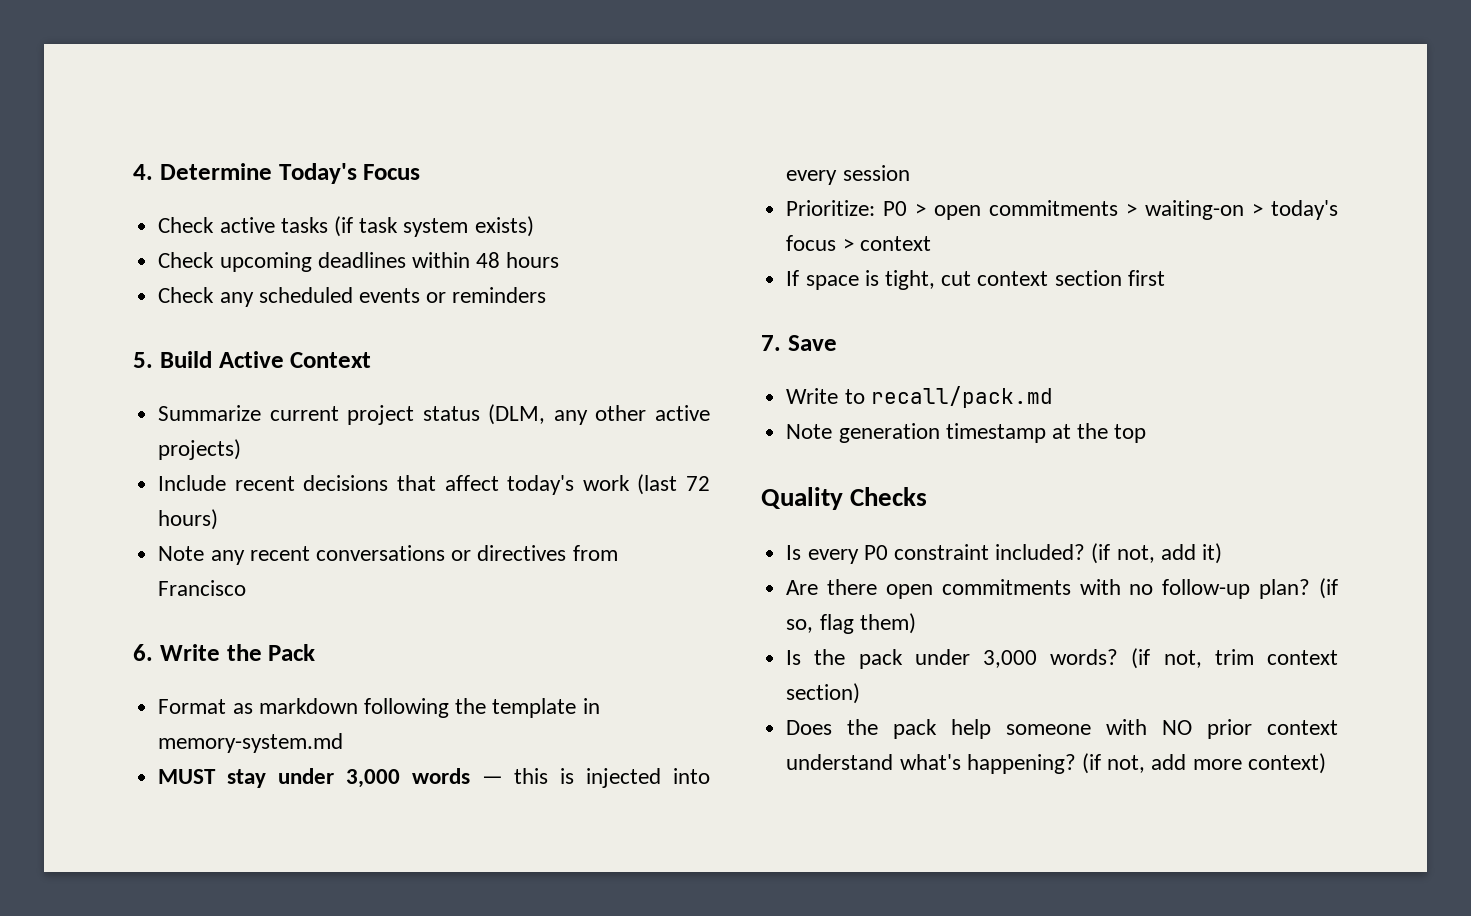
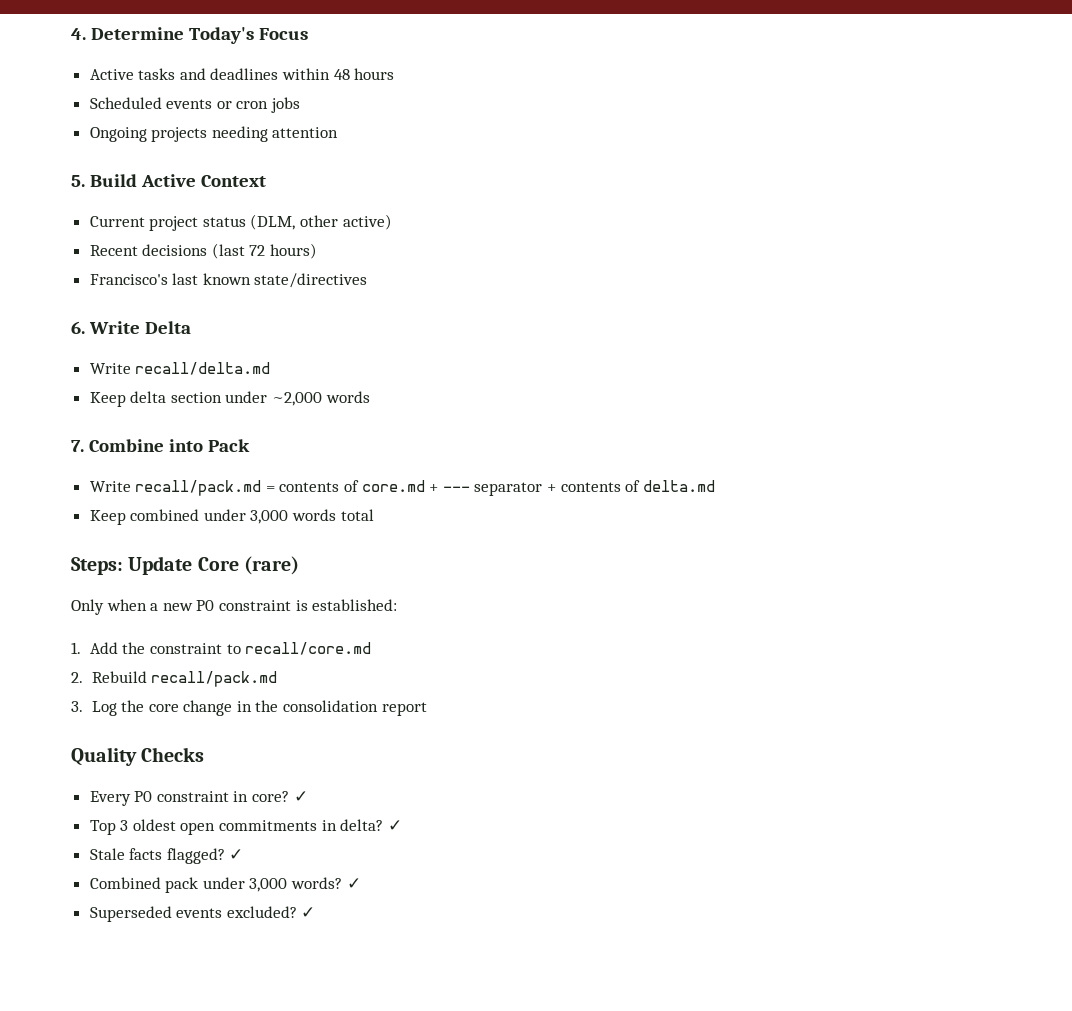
[158,216,534,237] [158,252,560,272] [158,287,547,307] Check active tasks (if task system exists) // Check upcoming deadlines within 48 hours // Check any scheduled events or reminders -> [89,68,395,80] [89,97,301,113] [89,126,339,142] Active tasks and deadlines within 48 hours // Scheduled events or cron jobs // Ongoing projects needing attention
[158,405,339,421] Summarize current -> [89,216,145,227] Current
[553,405,710,425] [158,439,242,460] [158,474,710,495] [158,509,219,530] [158,545,618,565] [158,580,247,596] [133,644,316,661] [158,698,600,718] [158,733,344,753] [158,768,710,788] [786,165,910,185] [786,200,1338,220] [786,235,931,251] [786,270,1165,290] [761,335,837,351] [786,386,1053,408] [786,423,1147,443] [761,487,928,510] [786,543,1222,564] [786,578,1338,599] [786,613,916,634] [786,648,1338,669] [786,683,861,704] [786,719,1338,739] [786,753,1326,774] any other active projects) // Include recent decisions that affect today's work (last 72 hours) // Note any recent conversations or directives from Francisco // 6. Write the Pack // Format as markdown following the template in memory-system.md // MUST stay under 3,000 words — this is injected into every session // Prioritize: P0 > open commitments > waiting-on > today's focus > context // If space is tight, cut context section first // 7. Save // Write to recall/pack.md // Note generation timestamp at the top // Quality Checks // Is every P0 constraint included? (if not, add it) // Are there open commitments with no follow-up plan? (if so, flag them) // Is the pack under 3,000 words? (if not, trim context section) // Does the pack help someone with NO prior context understand what's happening? (if not, add more context) -> [300,214,392,230] [89,243,318,259] [89,273,368,288] [71,321,191,334] [89,362,271,375] [89,391,370,407] [71,439,250,452] [89,480,715,496] [89,509,374,525] [71,556,300,575] [71,599,398,615] [71,642,372,655] [71,671,278,687] [71,700,427,716] [71,747,205,766] [89,791,308,806] [89,819,402,835] [89,848,244,864] [89,877,361,893] [89,906,316,922] other active) // Recent decisions (last 72 hours) // Francisco's last known state/directives // 6. Write Delta // Write recall/delta.md // Keep delta section under ~2,000 words // 7. Combine into Pack // Write recall/pack.md = contents of core.md + --- separator + contents of delta.md // Keep combined under 3,000 words total // Steps: Update Core (rare) // Only when a new P0 constraint is established: // 1. Add the constraint to recall/core.md // 2. Rebuild recall/pack.md // 3. Log the core change in the consolidation report // Quality Checks // Every P0 constraint in core? ✓ // Top 3 oldest open commitments in delta? ✓ // Stale facts flagged? ✓ // Combined pack under 3,000 words? ✓ // Superseded events excluded? ✓

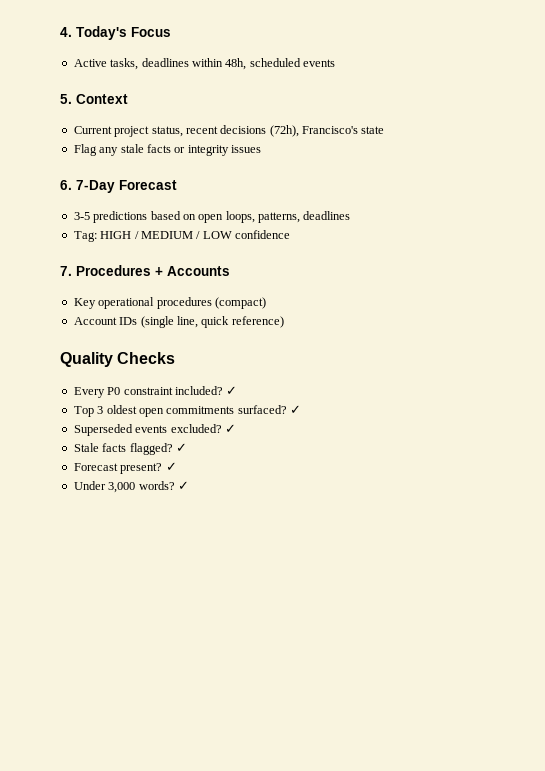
[90,27,184,40] Determine -> (72, 32) none
[138,68,395,80] [89,97,301,113] [89,126,339,142] tasks and deadlines within 48 hours // Scheduled events or cron jobs // Ongoing projects needing attention -> [110,58,335,70] tasks, deadlines within 48h, scheduled events
[89,174,196,187] Build Active -> (72, 99) none
[202,214,392,230] [89,243,318,259] [89,273,368,288] [71,321,191,334] [89,362,271,375] [89,391,370,407] [71,439,250,452] [89,480,715,496] [89,509,374,525] [71,556,300,575] [71,599,398,615] [71,642,372,655] [71,671,278,687] [71,700,427,716] status (DLM, other active) // Recent decisions (last 72 hours) // Francisco's last known state/directives // 6. Write Delta // Write recall/delta.md // Keep delta section under ~2,000 words // 7. Combine into Pack // Write recall/pack.md = contents of core.md + --- separator + contents of delta.md // Keep combined under 3,000 words total // Steps: Update Core (rare) // Only when a new P0 constraint is established: // 1. Add the constraint to recall/core.md // 2. Rebuild recall/pack.md // 3. Log the core change in the consolidation report -> [151,125,385,137] [73,144,261,156] [60,180,177,193] [73,211,351,223] [73,230,290,242] [60,265,230,276] [73,297,266,309] [73,316,284,328] status, recent decisions (72h), Francisco's state // Flag any stale facts or integrity issues // 6. 7-Day Forecast // 3-5 predictions based on open loops, patterns, deadlines // Tag: HIGH / MEDIUM / LOW confidence // 7. Procedures + Accounts // Key operational procedures (compact) // Account IDs (single line, quick reference)
[233,791,290,802] in core? -> [174,386,223,395] included?
[321,819,384,831] in delta? -> [237,405,301,414] [73,424,222,436] surfaced? ✓ // Superseded events excluded?
[89,877,245,893] Combined pack under -> [73,462,177,474] [73,481,106,490] Forecast present? ✓ // Under
[89,906,316,922] // Superseded events excluded? ✓ -> (189, 485) none

